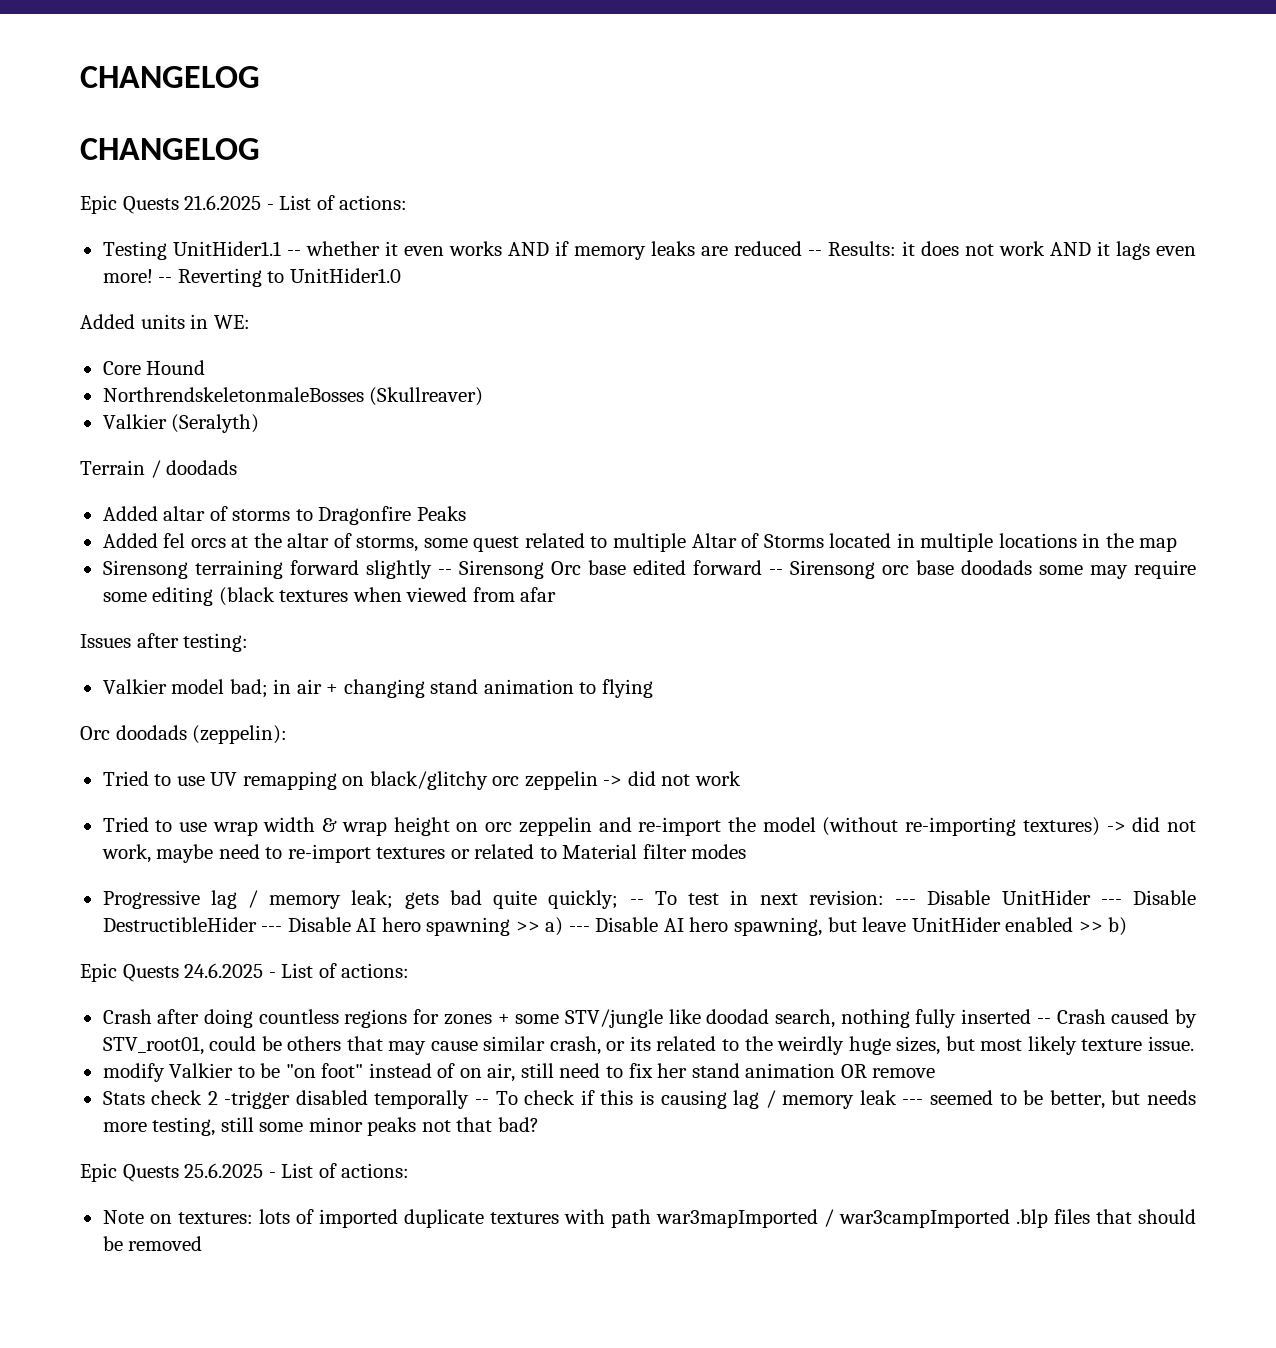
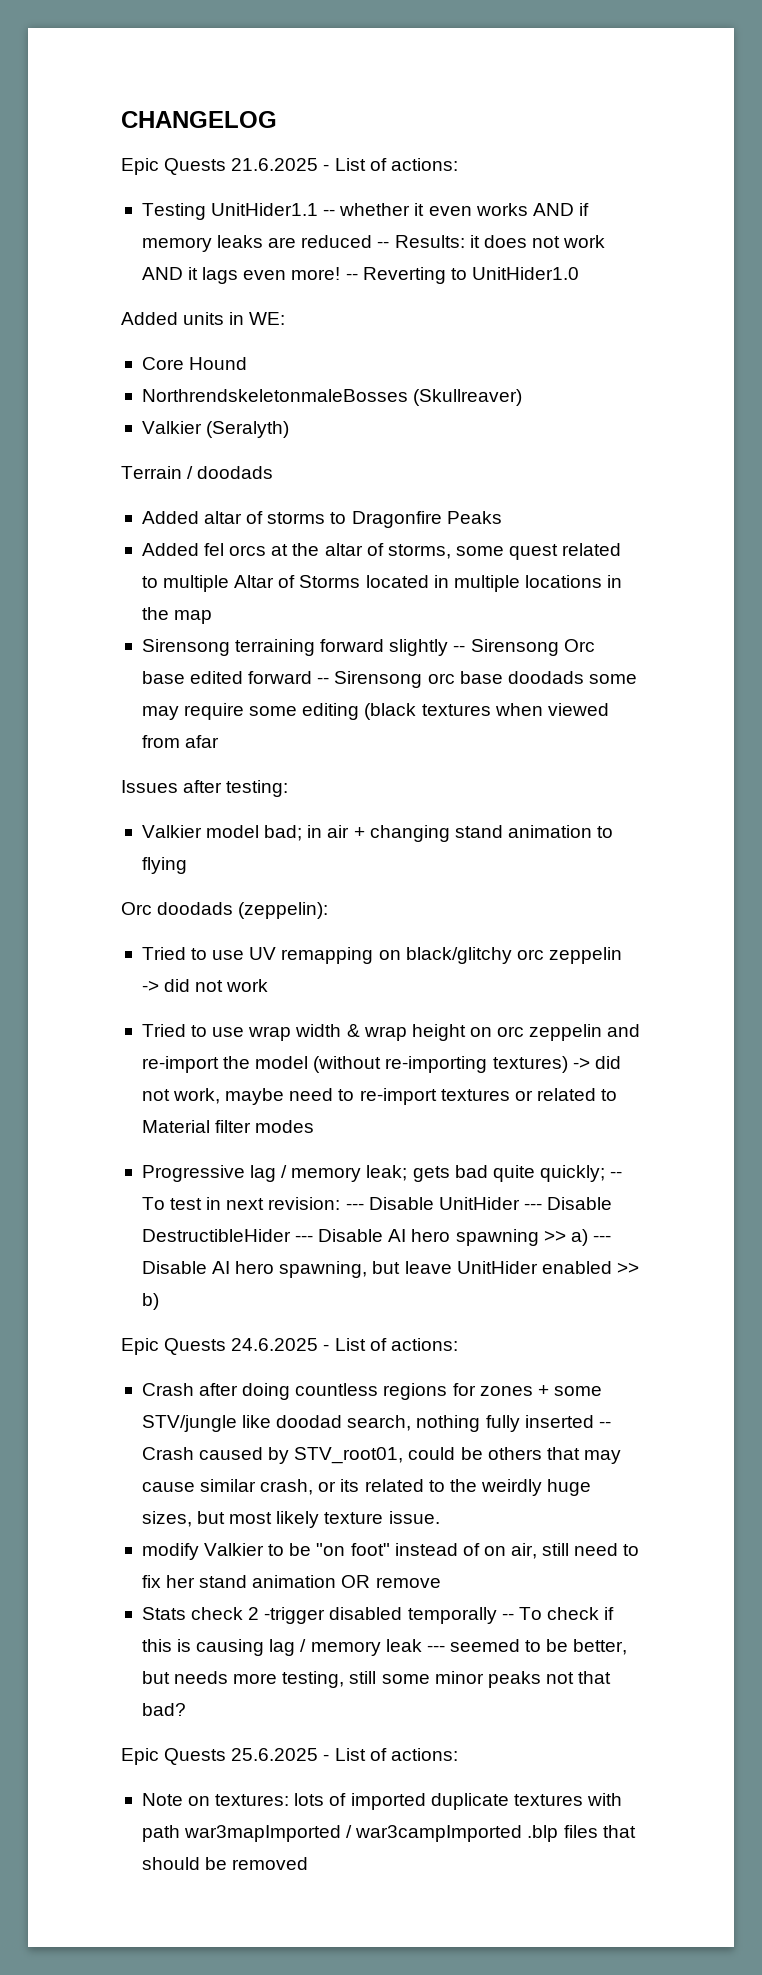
[80,66,260,88] [80,138,260,160] CHANGELOG // CHANGELOG -> [121,111,277,128] CHANGELOG

